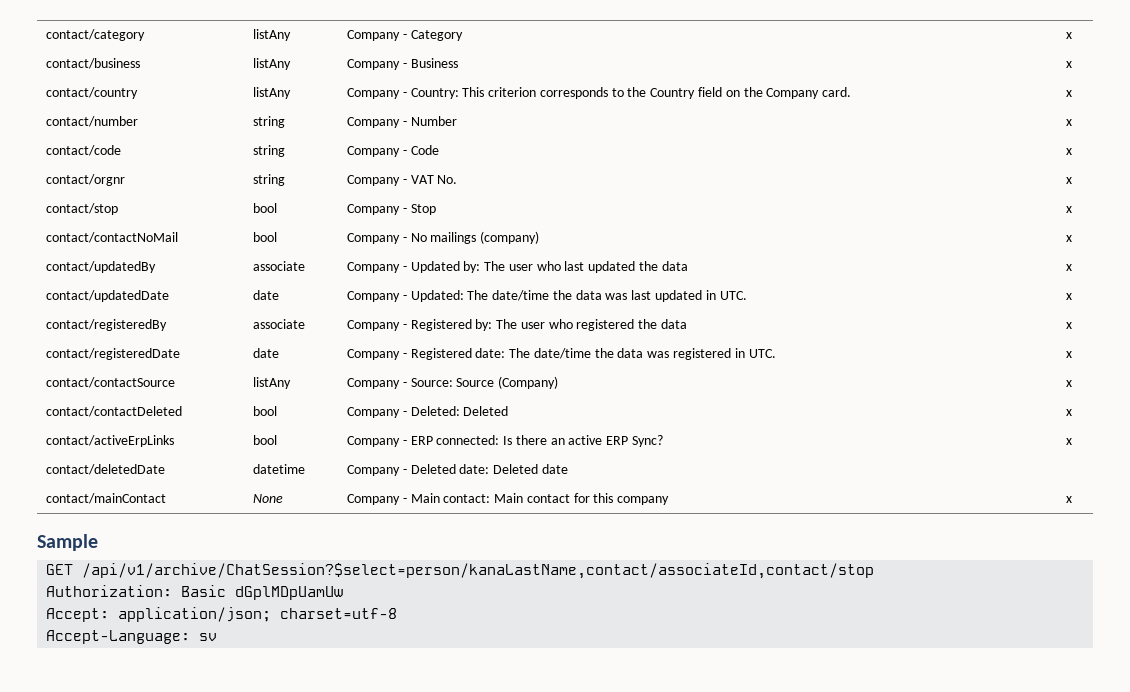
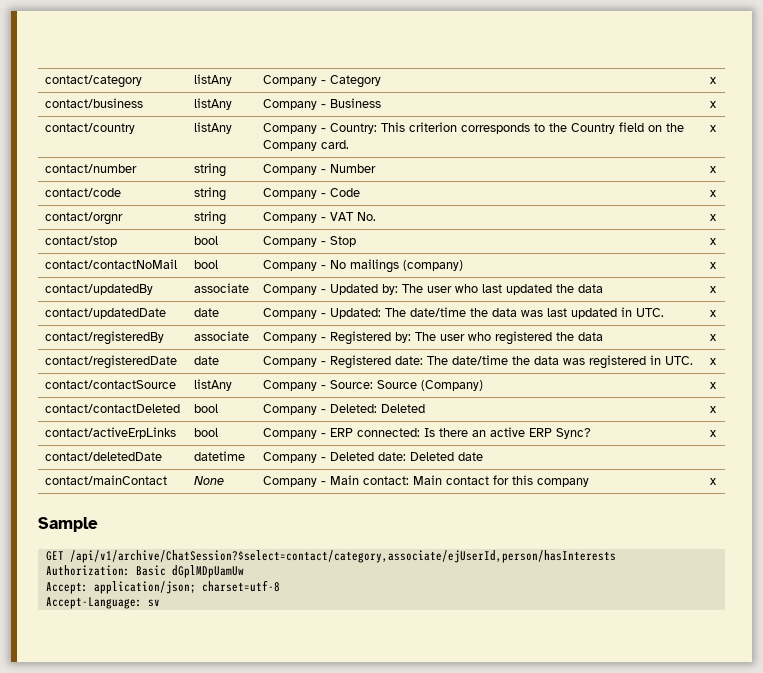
[82,563,875,579] /api/v1/archive/ChatSession?$select=person/kanaLastName,contact/associateId,contact/stop -> [69,550,616,563] /api/v1/archive/ChatSession?$select=contact/category,associate/ejUserId,person/hasInterests

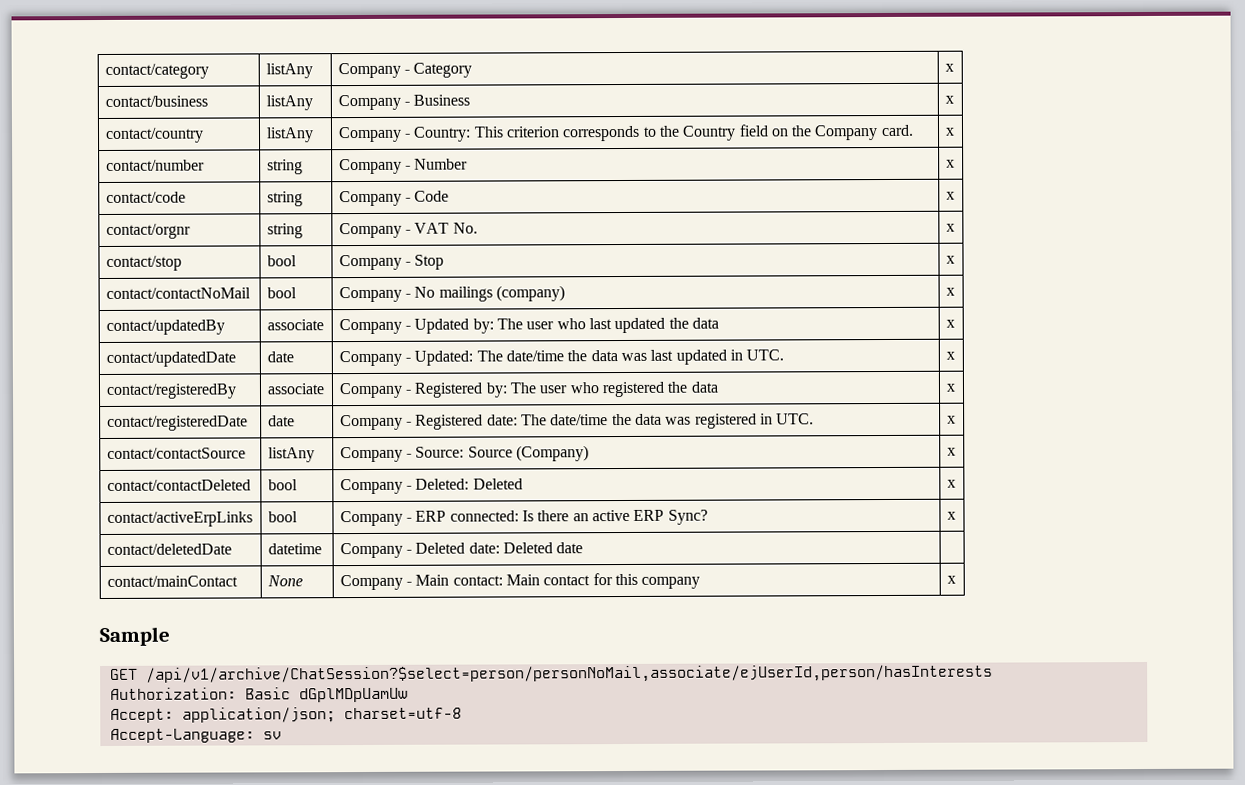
[69,550,616,563] /api/v1/archive/ChatSession?$select=contact/category,associate/ejUserId,person/hasInterests -> [145,664,993,684] /api/v1/archive/ChatSession?$select=person/personNoMail,associate/ejUserId,person/hasInterests

